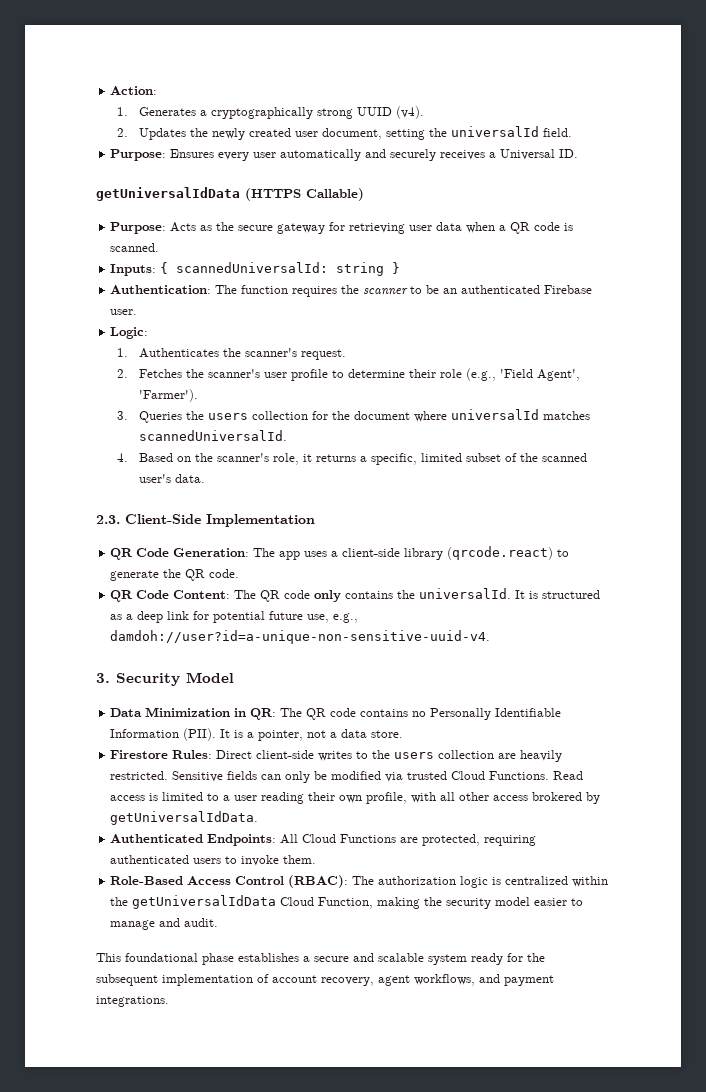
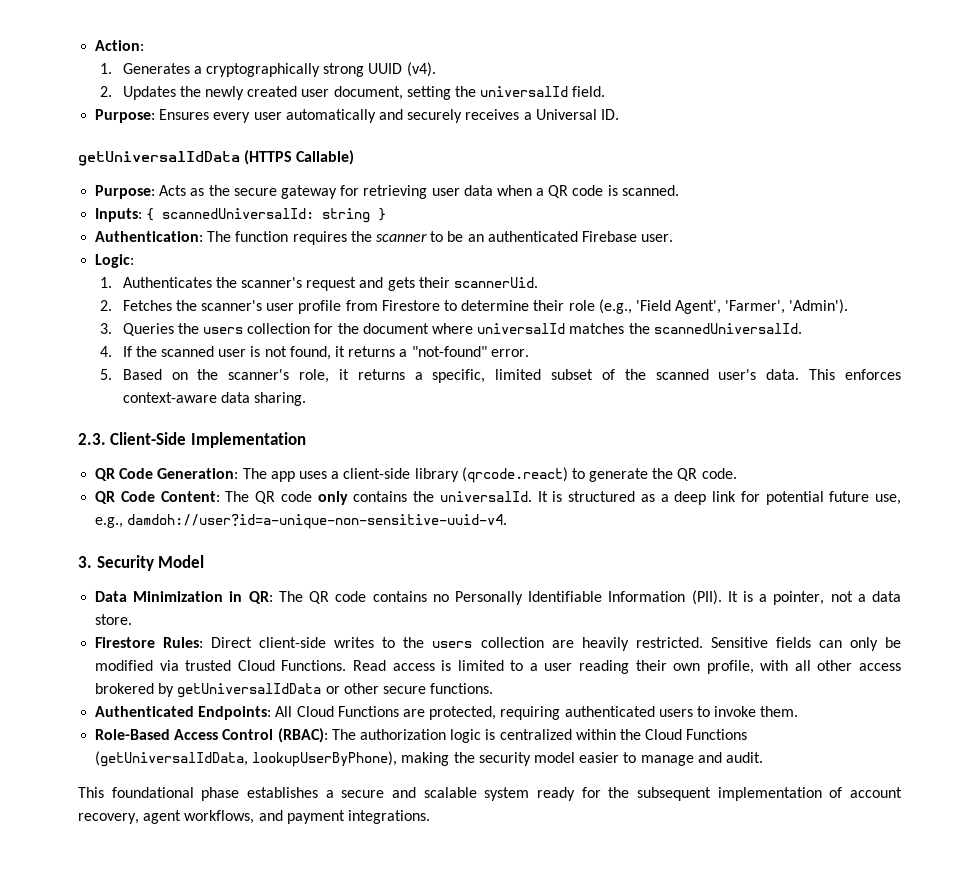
[300,349,346,360] request. -> [306,277,538,291] request and gets their scannerUid.
(328, 375) none -> [345,300,440,311] from Firestore
[138,389,198,402] 'Farmer'). -> [725,299,849,314] 'Farmer', 'Admin').
(590, 415) none -> [628,323,650,334] the
(129, 457) none -> [122,346,529,360] [100,369,113,380] If the scanned user is not found, it returns a "not-found" error. // 5.
(205, 478) none -> [809,369,902,380] [122,392,307,406] This enforces context-aware data sharing.
[110,811,259,825] getUniversalIdData. -> [177,683,494,698] getUniversalIdData or other secure functions.
[132,895,374,909] getUniversalIdData Cloud Function, -> [645,729,748,740] [95,751,398,767] Cloud Functions (getUniversalIdData, lookupUserByPhone),

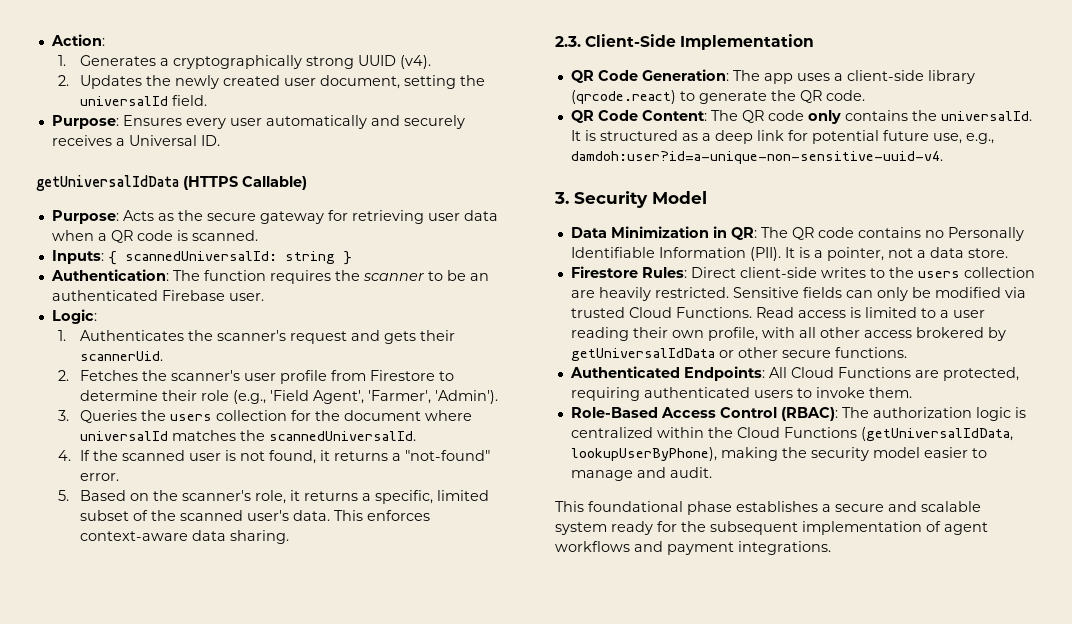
[127,514,508,529] damdoh://user?id=a-unique-non-sensitive-uuid-v4. -> [570,151,943,164] damdoh:user?id=a-unique-non-sensitive-uuid-v4.
[849,787,902,798] [78,810,255,824] account recovery, agent workflows, -> [944,522,988,535] [555,541,630,552] agent workflows

